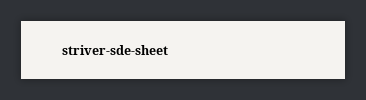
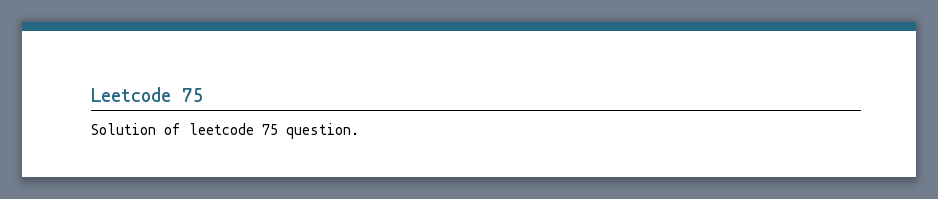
[62,45,168,55] striver-sde-sheet -> [91,87,204,102] [91,123,359,139] Leetcode 75 // Solution of leetcode 75 question.

